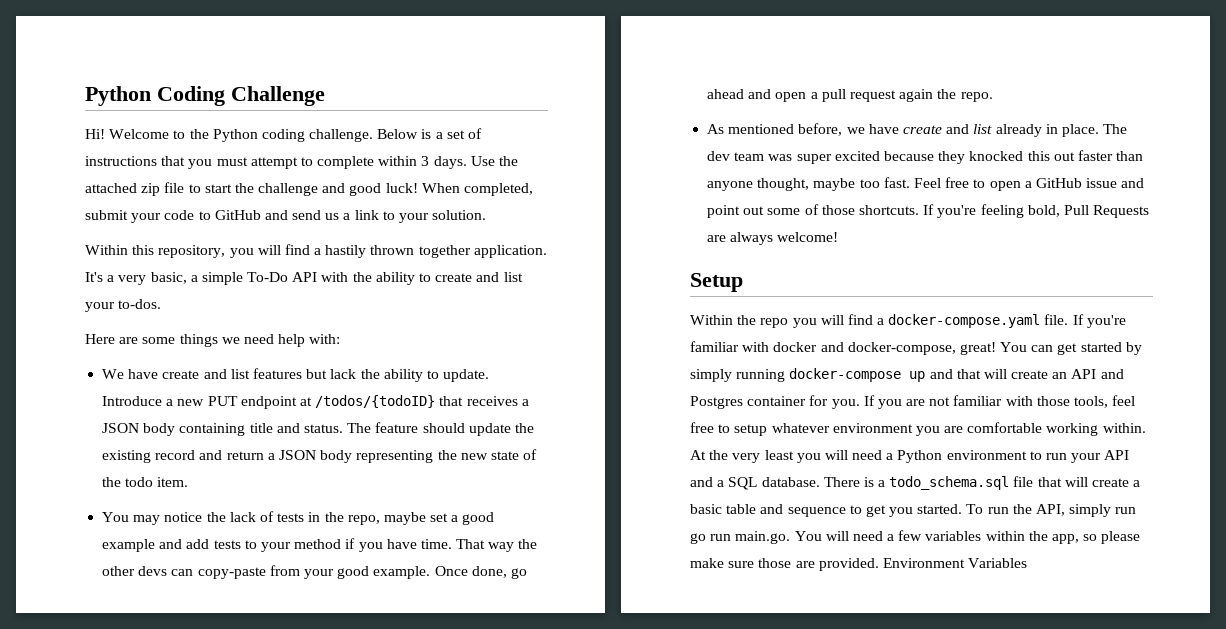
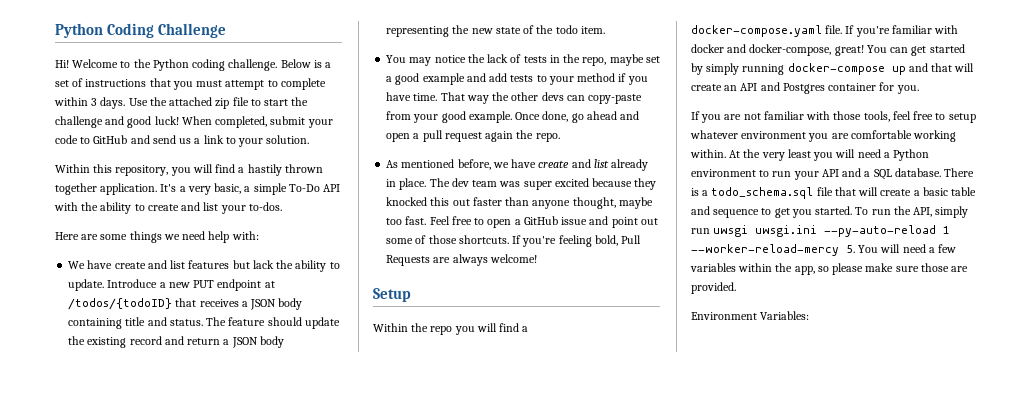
(860, 404) none -> (919, 89) //
[690,531,791,544] go run main.go. -> [713,225,951,237] [691,244,855,256] uwsgi uwsgi.ini --py-auto-reload 1 --worker-reload-mercy 5.
[882,558,1028,568] Environment Variables -> [691,311,810,320] // Environment Variables:

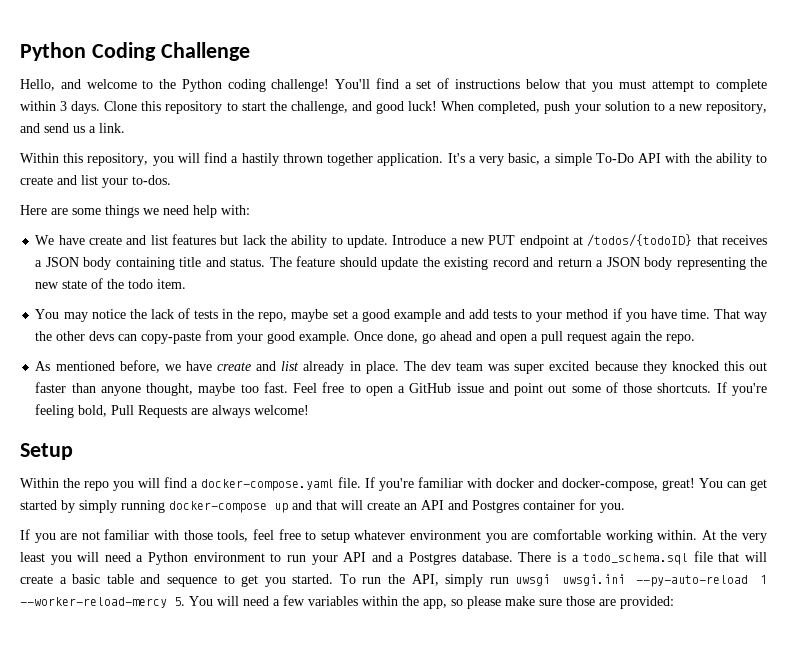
[55,59,119,68] Hi! Welcome -> [20,79,137,91] Hello, and welcome
[228,59,322,71] challenge. Below is -> [271,78,399,92] challenge! You'll find
(147, 83) none -> [525,79,561,89] below
[128,97,249,109] Use the attached zip file -> [104,101,223,114] Clone this repository
[55,116,103,128] challenge -> [290,101,348,114] challenge,
[270,116,333,128] [55,135,310,147] submit your code to GitHub and send us a link to your solution. -> [544,101,767,114] [20,123,125,133] push your solution to a new repository, and send us a link.
[873,169,892,180] SQL -> [409,552,457,565] Postgres
[691,282,736,294] [691,311,810,320] provided. // Environment Variables: -> [620,596,674,609] provided:

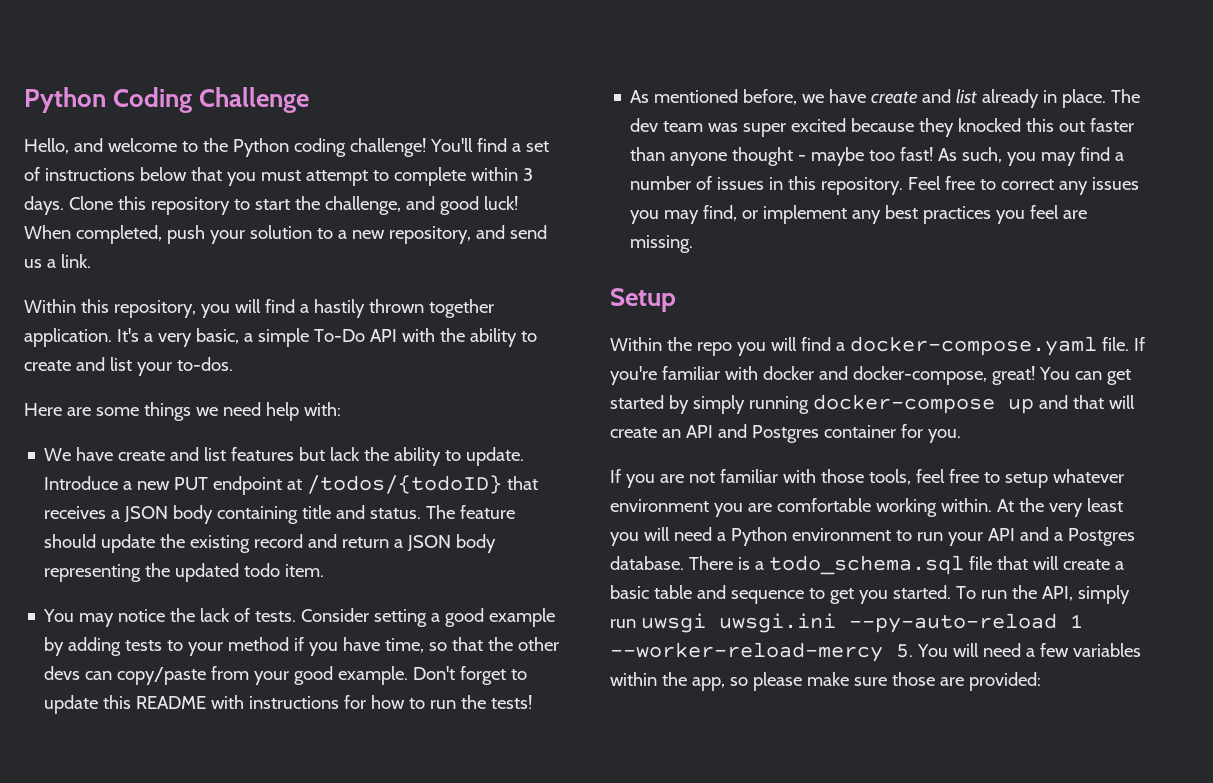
[35,278,125,289] new state of the -> [175,563,240,582] updated
[193,309,348,322] tests in the repo, maybe set -> [255,608,428,627] tests. Consider setting
[444,309,490,319] and add -> [44,637,122,656] by adding
[680,309,768,322] time. That way -> [385,637,484,653] time, so that
[141,332,202,344] copy-paste -> [117,667,207,685] copy/paste
[354,331,696,344] Once done, go ahead and open a pull request again the repo. -> [413,666,528,685] [44,695,533,714] Don't forget to update this README with instructions for how to run the tests!
[146,382,767,396] [35,404,310,418] thought, maybe too fast. Feel free to open a GitHub issue and point out some of those shortcuts. If you're feeling bold, Pull Requests are always welcome! -> [732,147,1125,166] [630,176,1140,195] [630,205,1088,224] [630,235,694,253] thought - maybe too fast! As such, you may find a number of issues in this repository. Feel free to correct any issues you may find, or implement any best practices you feel are missing.

